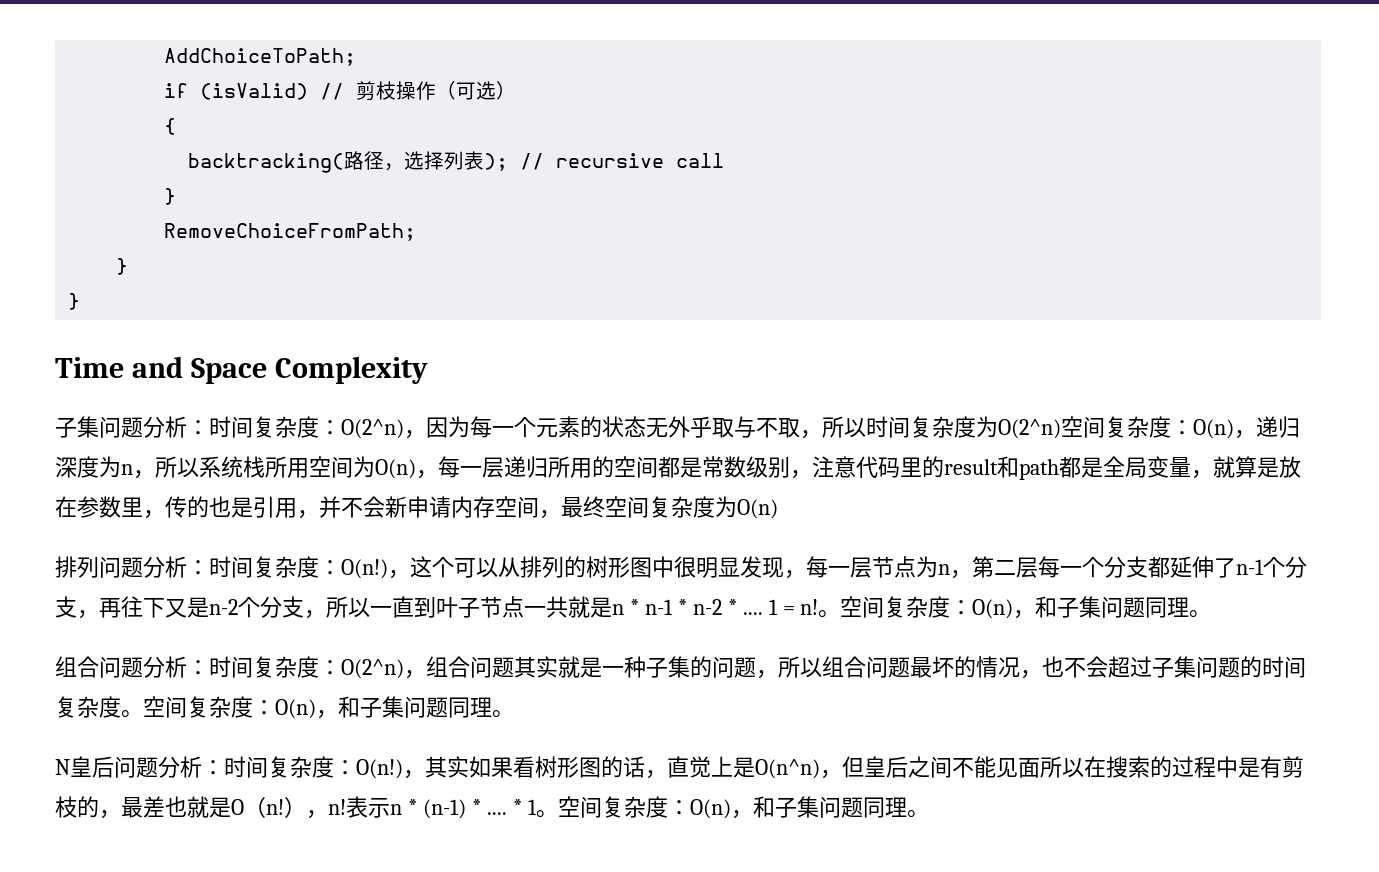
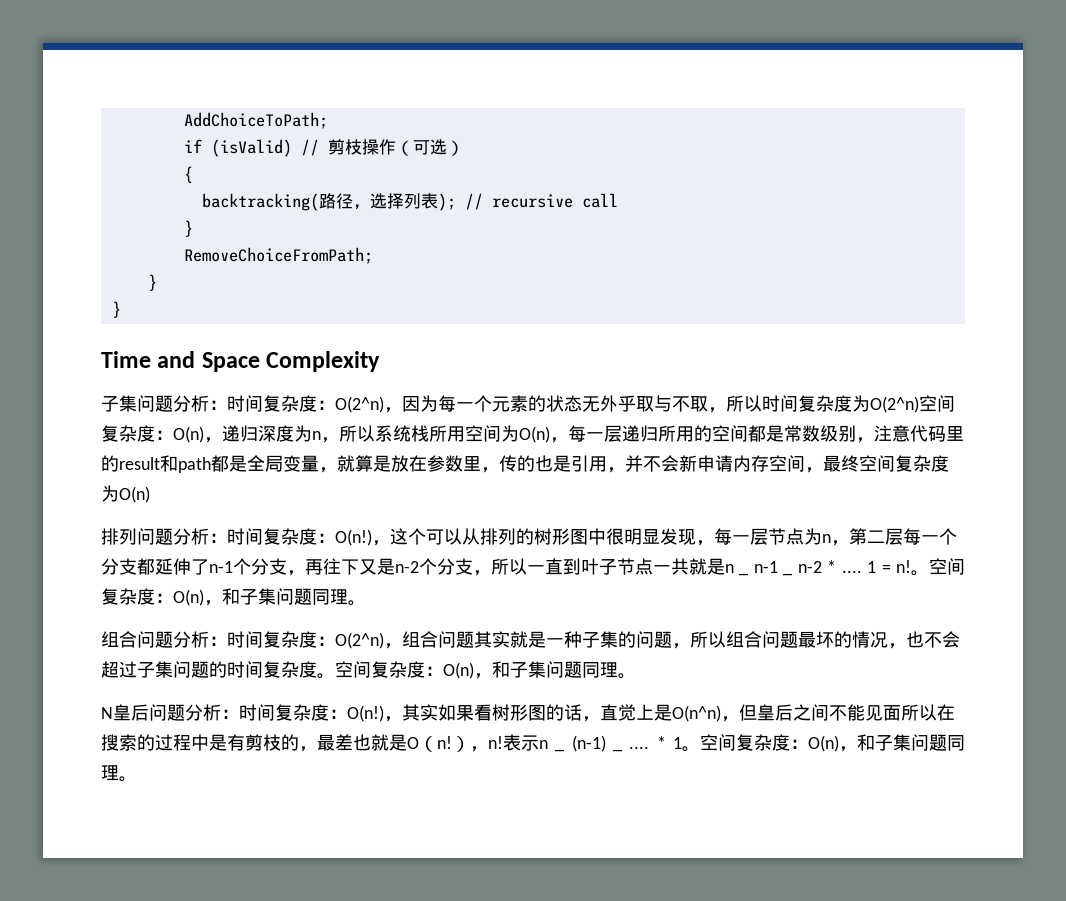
[629,599,687,615] * n-1 * -> [739,573,749,576] [753,561,778,573] [783,573,793,576] _ n-1 _
[407,799,481,819] * (n-1) * -> [555,735,622,752] _ (n-1) _

